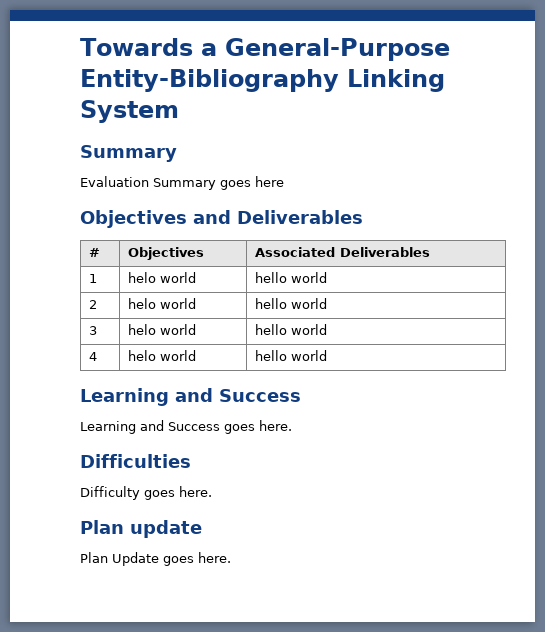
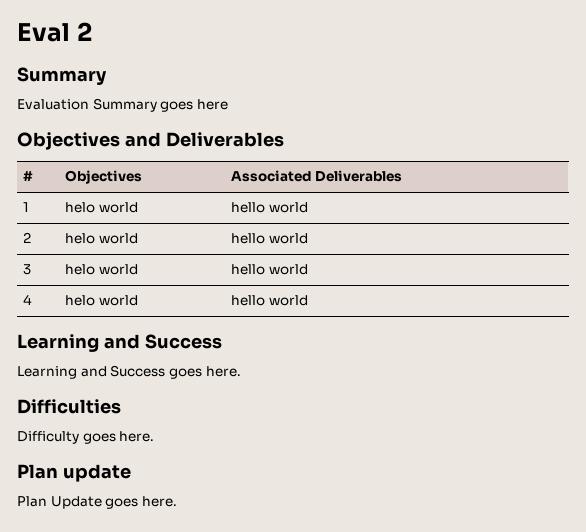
[80,38,450,61] [80,69,445,92] [80,100,179,123] Towards a General-Purpose Entity-Bibliography Linking System -> [17,22,92,42] Eval 2

